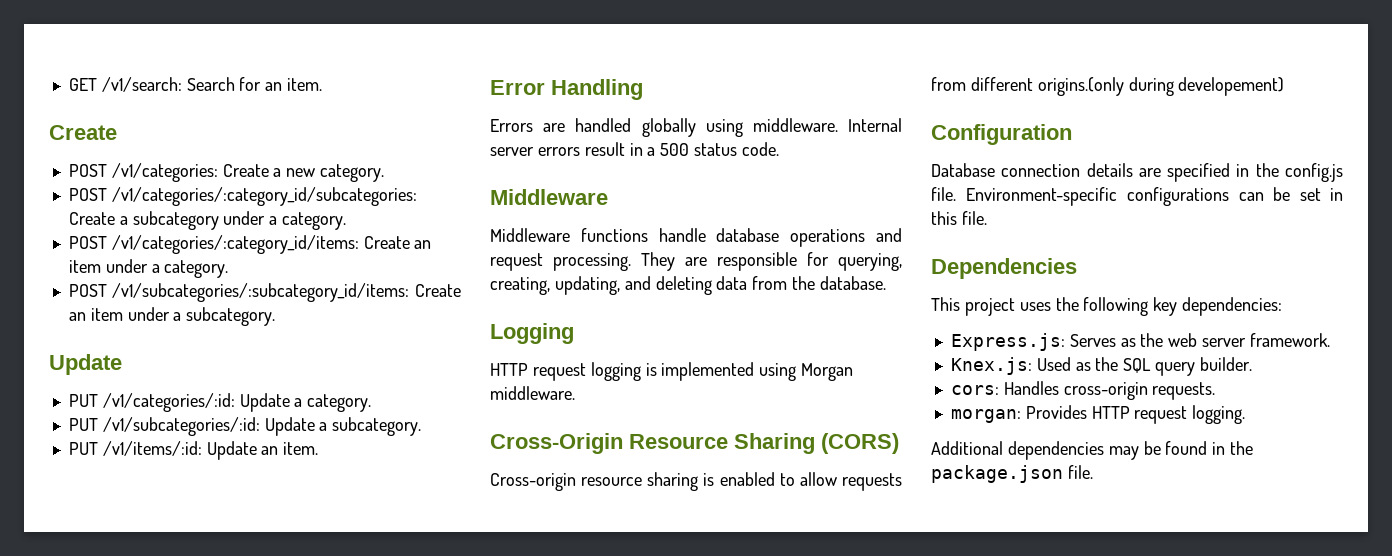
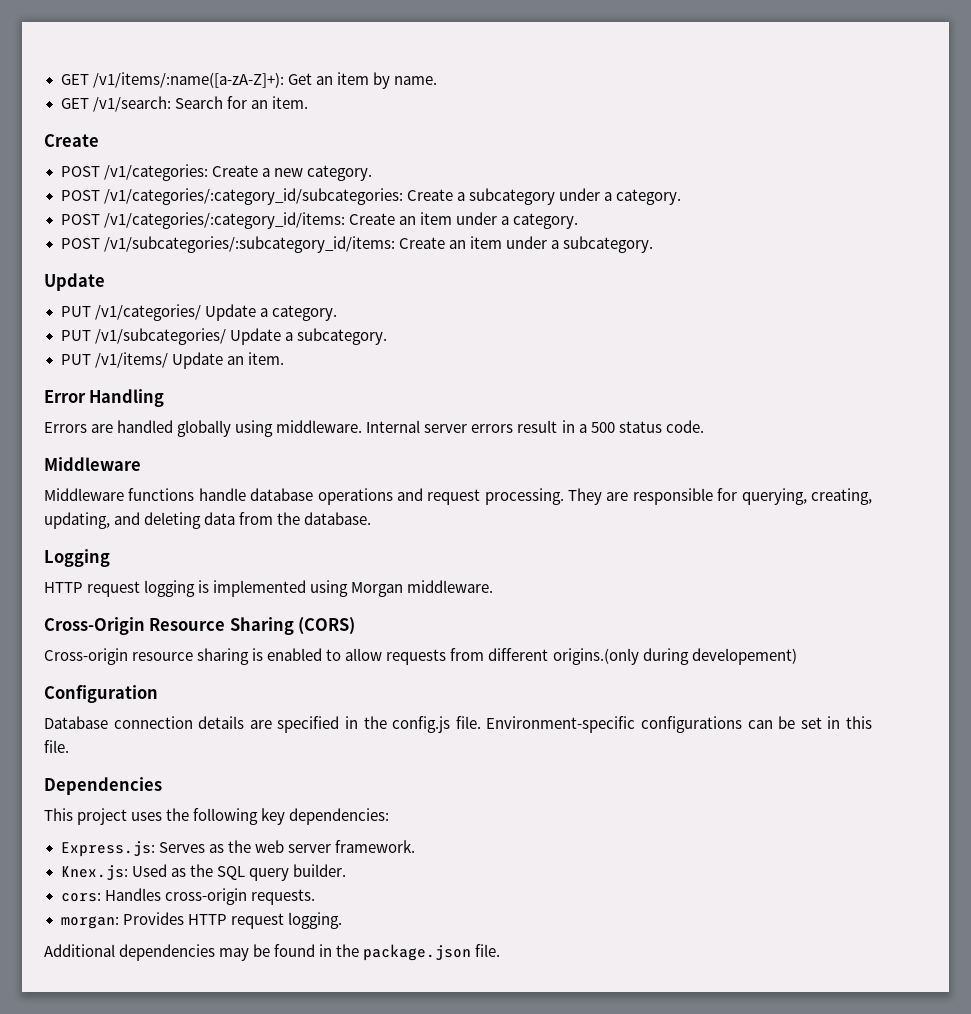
[68,78,97,91] GET -> [60,72,437,89] [60,98,89,109] GET /v1/items/:name([a-zA-Z]+): Get an item by name. // GET
[102,393,235,412] /v1/categories/:id: -> [94,304,201,321] /v1/categories/
[102,417,260,436] /v1/subcategories/:id: -> [94,328,226,345] /v1/subcategories/
[102,441,202,456] /v1/items/:id: -> [94,352,168,368] /v1/items/

